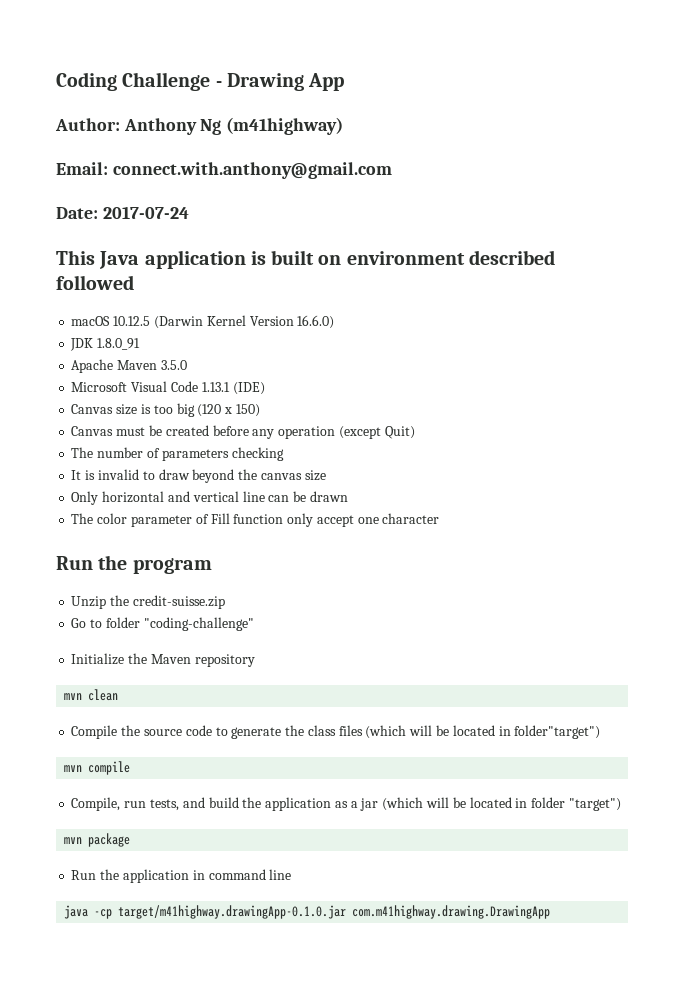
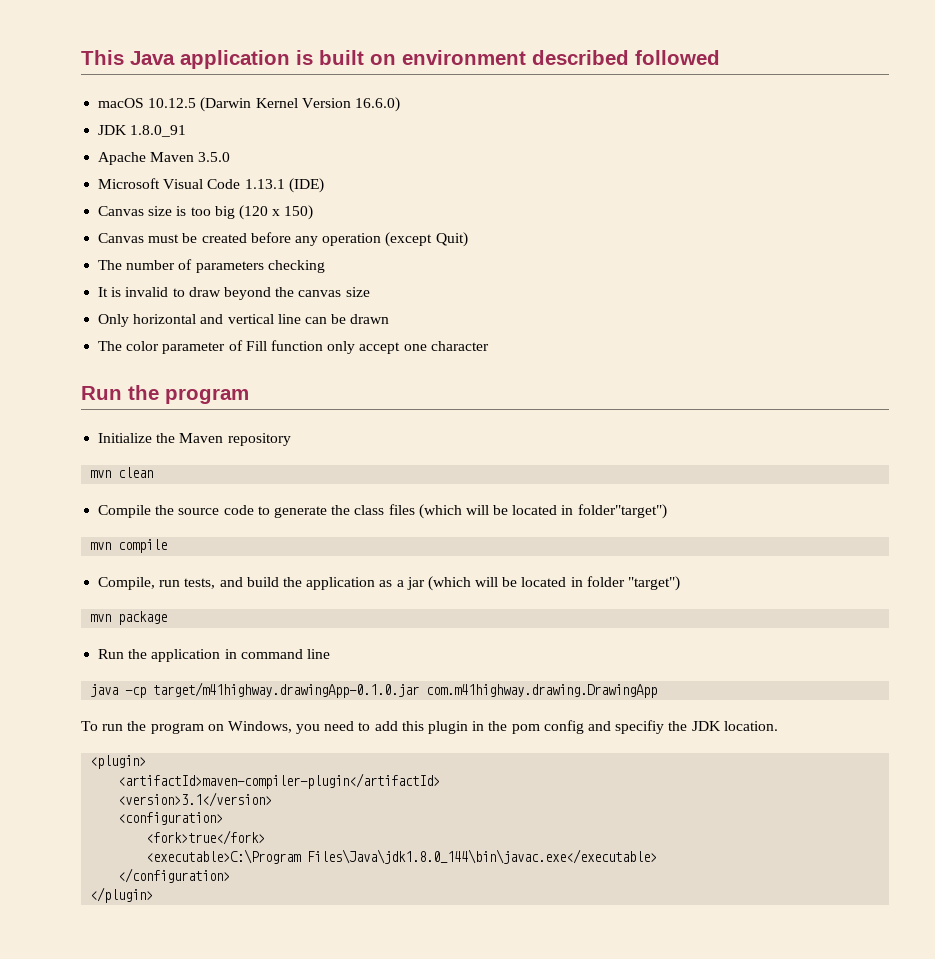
[56,72,345,91] [55,117,344,135] [56,162,392,179] [56,206,189,219] Coding Challenge - Drawing App // Author: Anthony Ng (m41highway) // Email: connect.with.anthony@gmail.com // Date: 2017-07-24 // -> (81, 57) none
[71,595,225,609] [71,617,254,631] // Unzip the credit-suisse.zip // Go to folder "coding-challenge" -> (249, 396) none
(551, 912) none -> [81,720,778,734] [90,755,147,769] [118,773,441,789] [118,792,273,807] [118,812,224,825] [146,830,266,845] [146,849,658,864] [118,868,231,883] [90,887,154,903] // To run the program on Windows, you need to add this plugin in the pom config and specifiy the JDK location. // <plugin> // <artifactId>maven-compiler-plugin</artifactId> // <version>3.1</version> // <configuration> // <fork>true</fork> // <executable>C:\Program Files\Java\jdk1.8.0_144\bin\javac.exe</executable> // </configuration> // </plugin>

